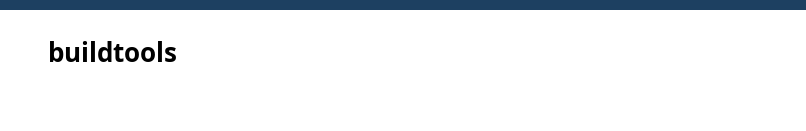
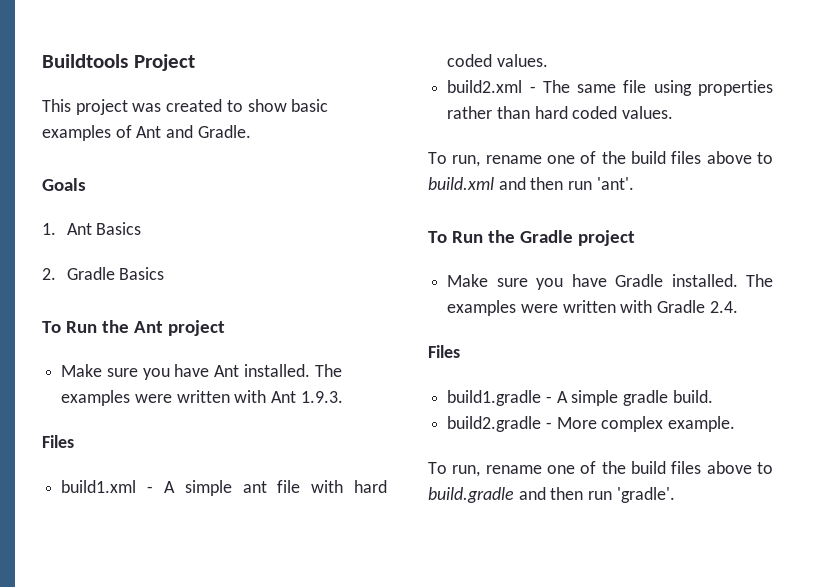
[48,41,177,62] buildtools -> [42,54,195,71] [42,99,329,115] [42,125,251,141] [42,178,86,191] [42,222,142,235] [42,267,165,280] [42,320,225,336] [61,364,342,380] [61,390,343,406] [42,435,74,448] [61,480,387,496] [447,54,548,67] [447,80,773,96] [447,106,674,119] [428,151,773,167] [428,177,634,190] [428,230,635,246] [447,274,773,290] [447,300,738,316] [428,345,460,358] [447,390,713,406] [447,416,736,432] [428,461,773,477] [428,487,675,503] Buildtools Project // This project was created to show basic examples of Ant and Gradle. // Goals // 1. Ant Basics // 2. Gradle Basics // To Run the Ant project // Make sure you have Ant installed. The examples were written with Ant 1.9.3. // Files // build1.xml - A simple ant file with hard coded values. // build2.xml - The same file using properties rather than hard coded values. // To run, rename one of the build files above to build.xml and then run 'ant'. // To Run the Gradle project // Make sure you have Gradle installed. The examples were written with Gradle 2.4. // Files // build1.gradle - A simple gradle build. // build2.gradle - More complex example. // To run, rename one of the build files above to build.gradle and then run 'gradle'.

